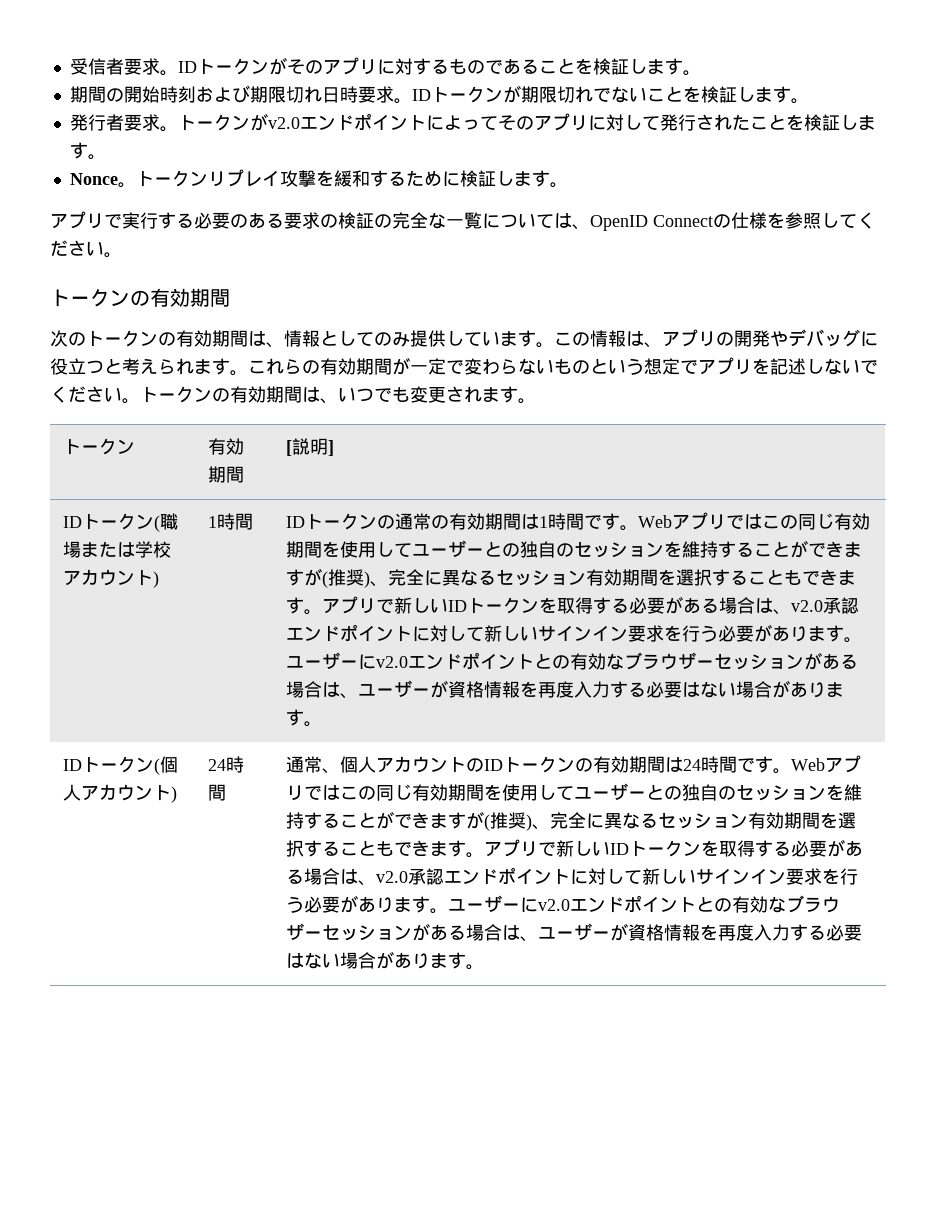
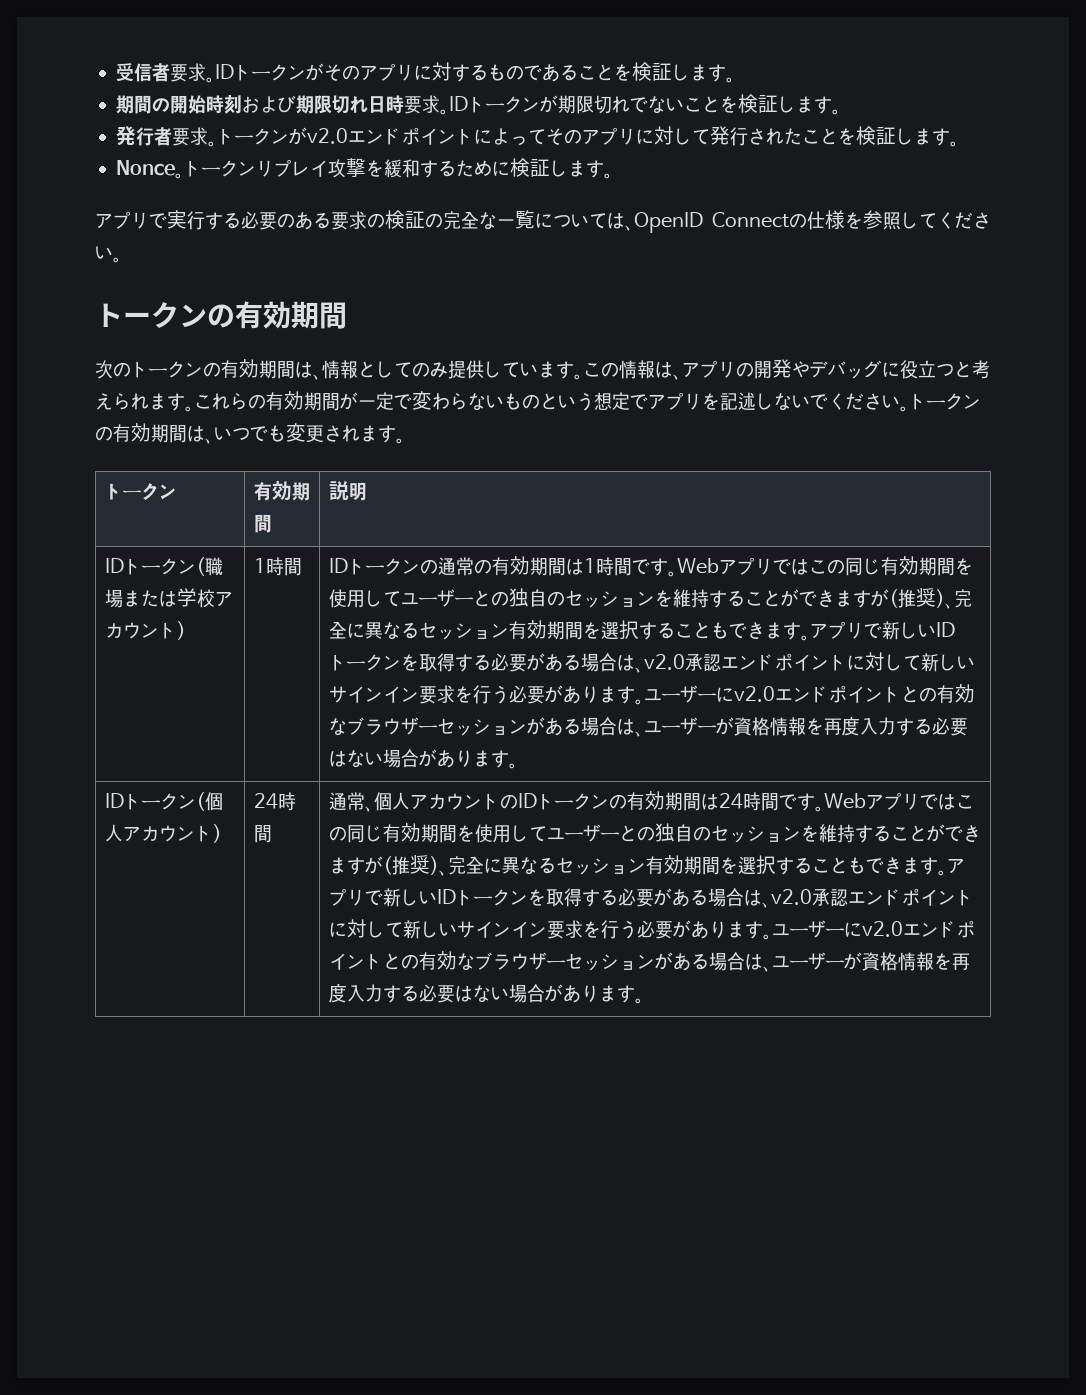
[285,440,292,456] [ -> (272, 523) none
[327,440,334,456] ] -> (367, 491) none

